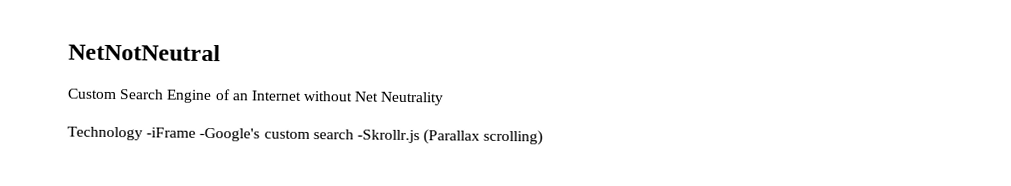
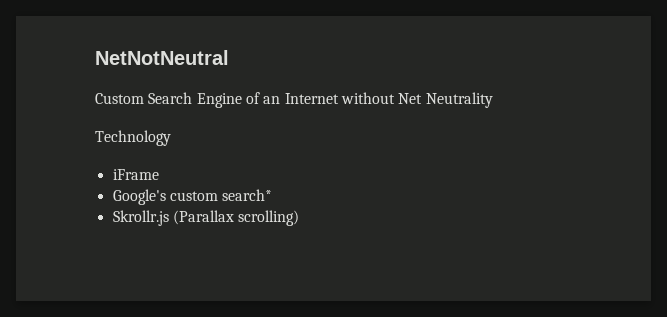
[146,127,420,144] -iFrame -Google's custom search -Skrollr.js -> [112,169,159,180] [112,189,273,205] [112,210,169,226] // iFrame // Google's custom search* // Skrollr.js

